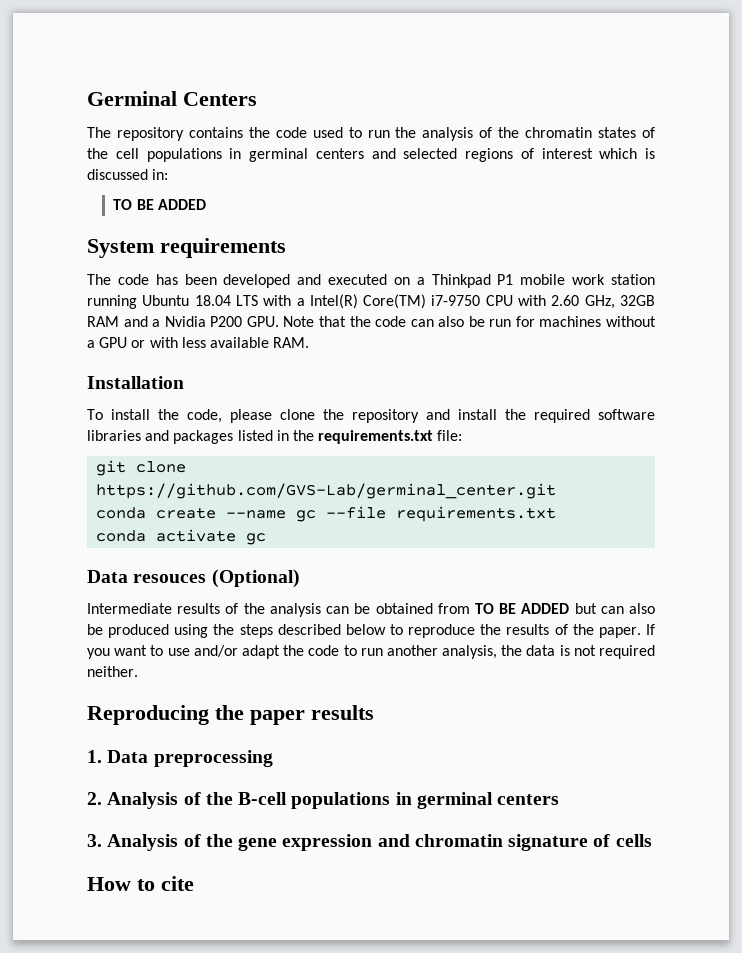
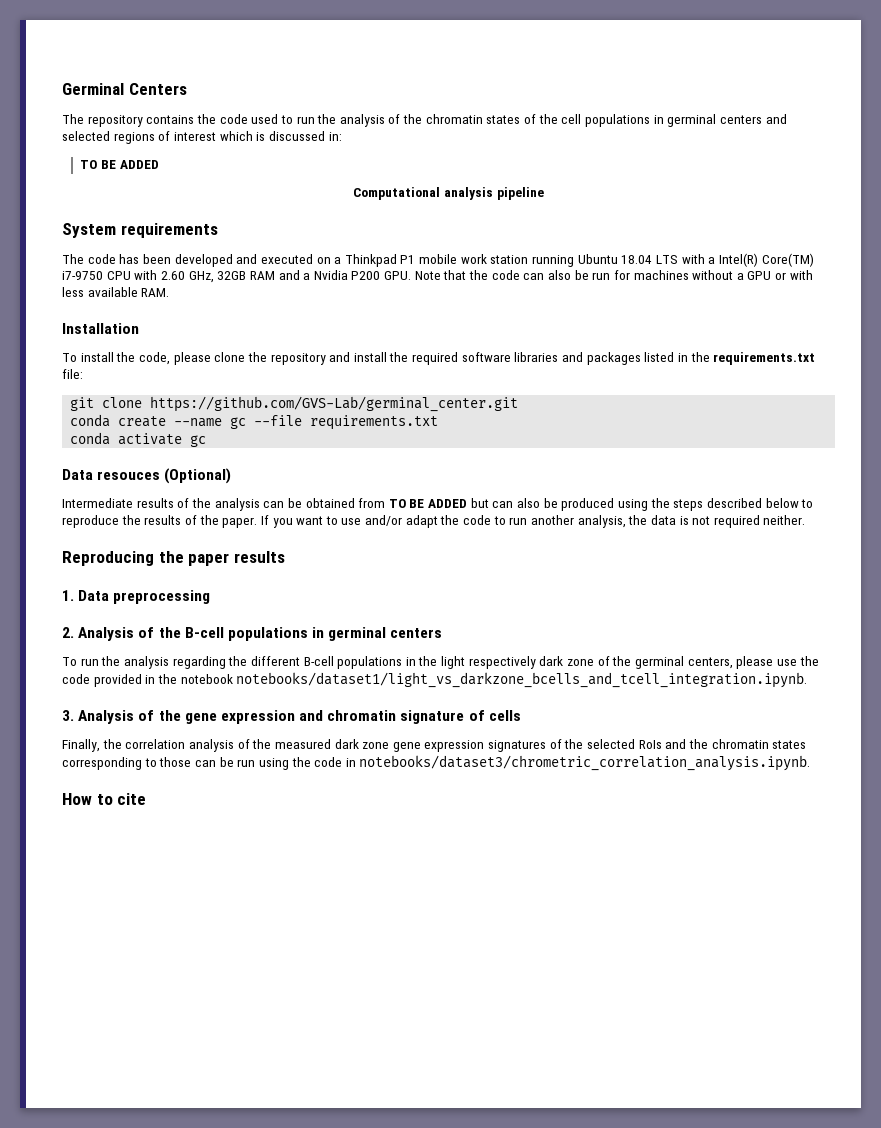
(206, 204) none -> [353,187,544,200] // Computational analysis pipeline
(560, 799) none -> [62,656,819,669] [62,672,808,688] // To run the analysis regarding the different B-cell populations in the light respectively dark zone of the germinal centers, please use the code provided in the notebook notebooks/dataset1/light_vs_darkzone_bcells_and_tcell_integration.ipynb.
(652, 840) none -> [62,739,807,752] [62,755,811,771] // Finally, the correlation analysis of the measured dark zone gene expression signatures of the selected RoIs and the chromatin states corresponding to those can be run using the code in notebooks/dataset3/chrometric_correlation_analysis.ipynb.

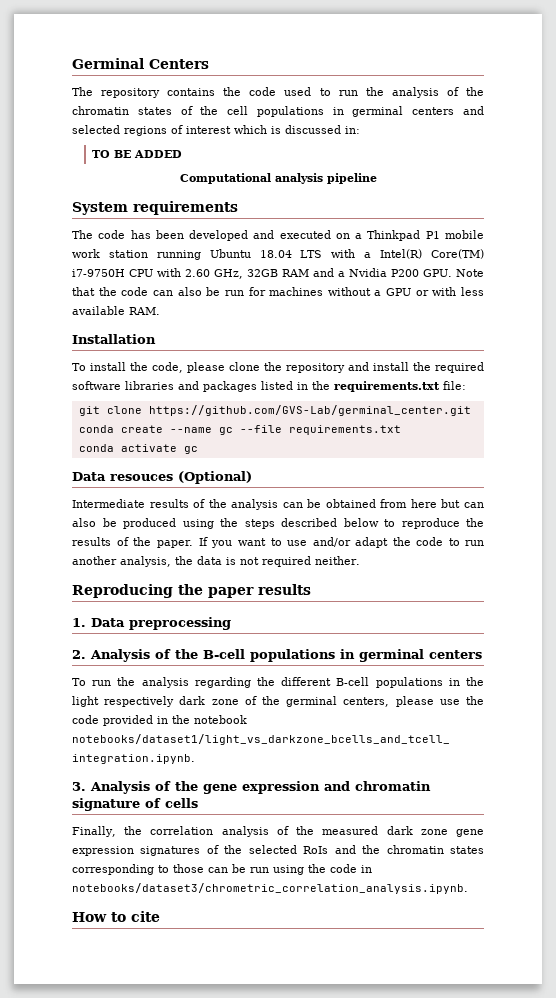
[62,271,103,280] i7-9750 -> [72,269,125,277] i7-9750H
[388,499,468,508] TO BE ADDED -> [410,499,437,508] here

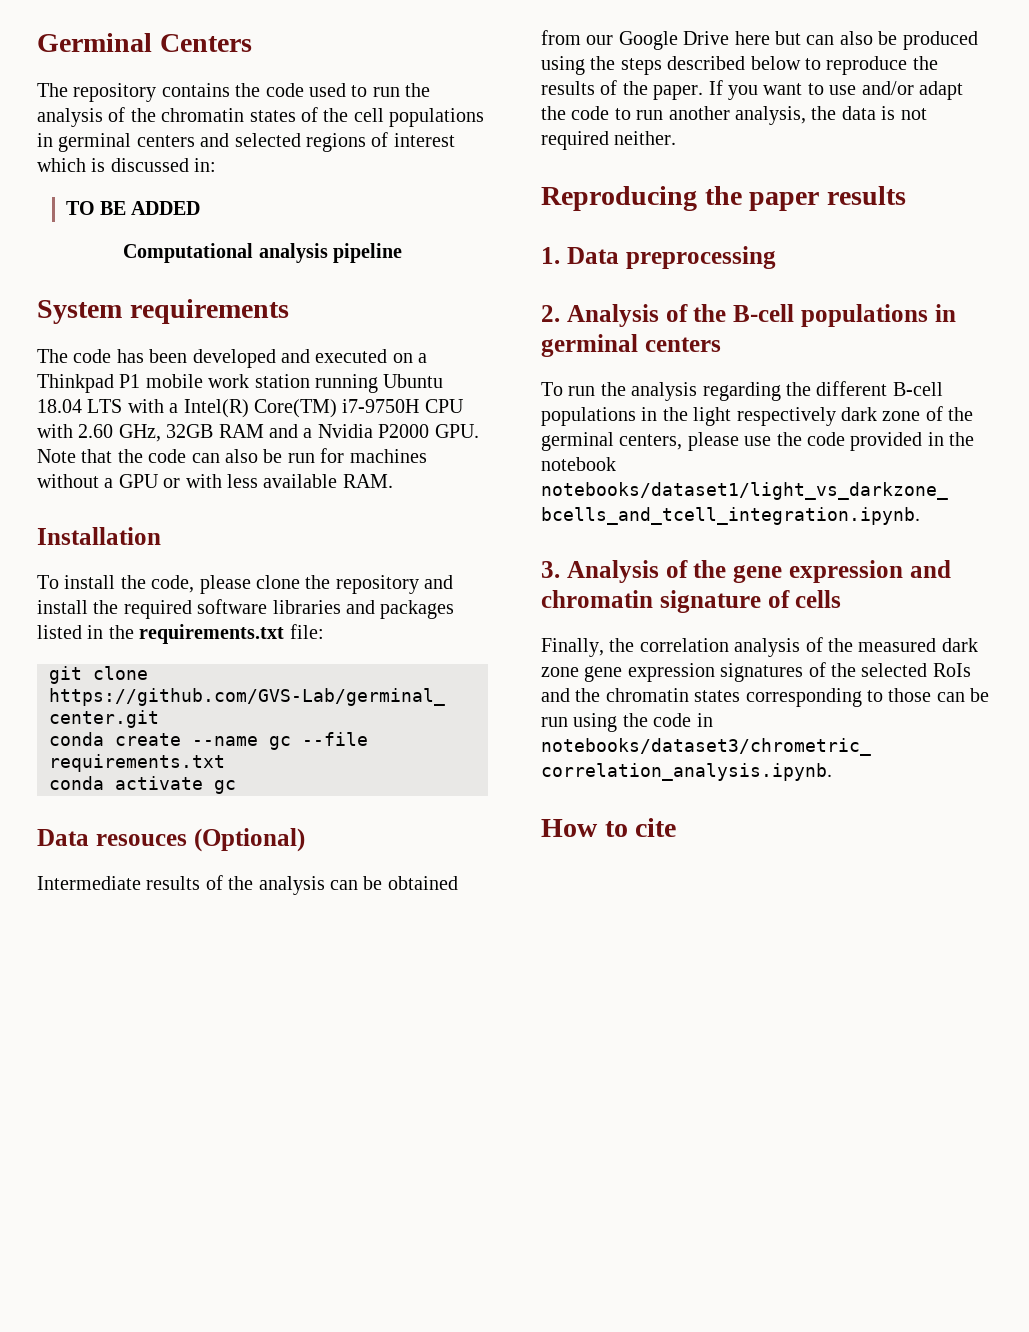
[391,269,419,277] P200 -> [378,424,430,438] P2000
(408, 503) none -> [586,31,730,50] our Google Drive

